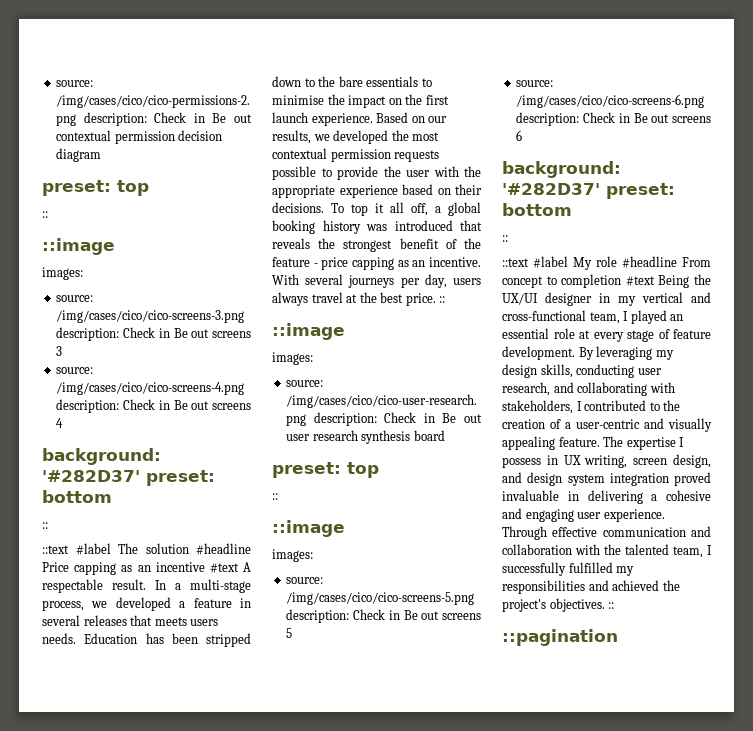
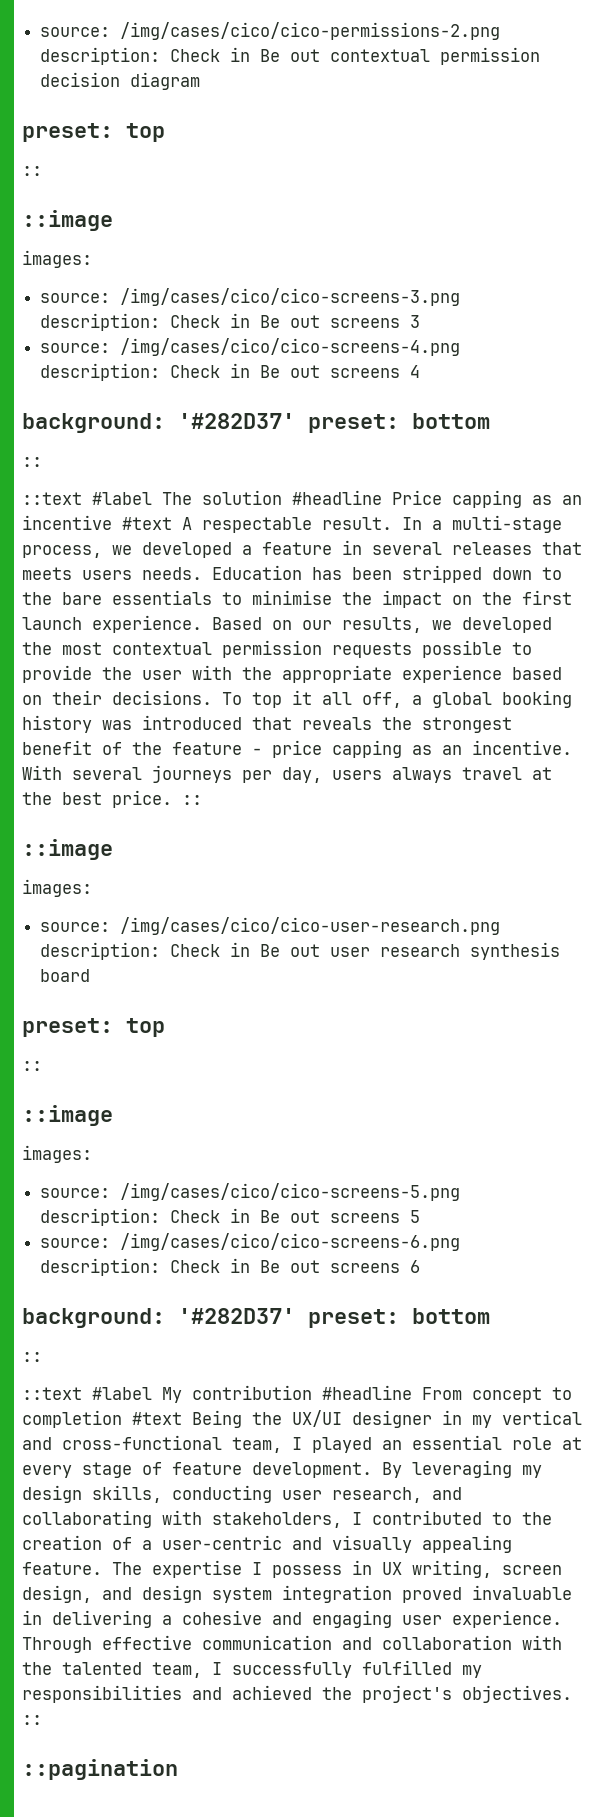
[596,256,617,267] role -> [192,1385,312,1400] contribution

